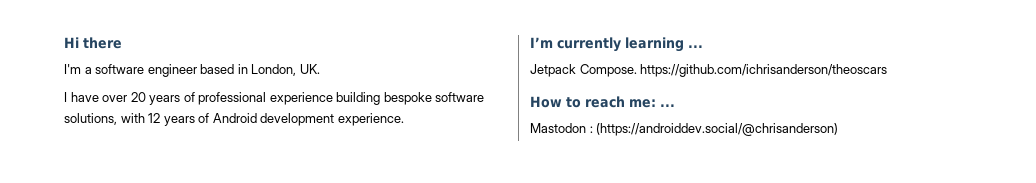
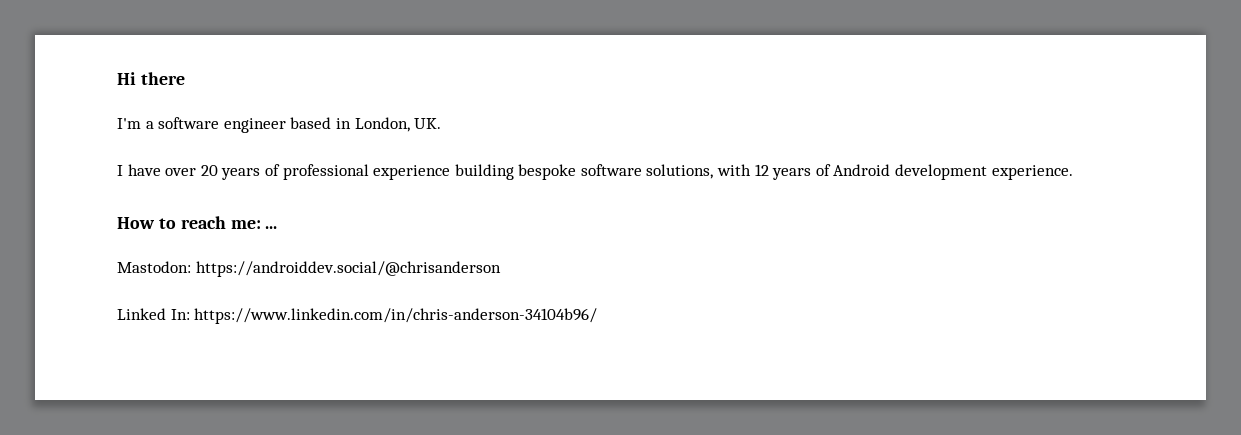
[530,37,703,52] [530,64,888,77] // I’m currently learning ... // Jetpack Compose. https://github.com/ichrisanderson/theoscars -> (1073, 172) none
[530,123,839,136] Mastodon : (https://androiddev.social/@chrisanderson) -> [117,261,501,277] [117,308,598,324] Mastodon: https://androiddev.social/@chrisanderson // Linked In: https://www.linkedin.com/in/chris-anderson-34104b96/

